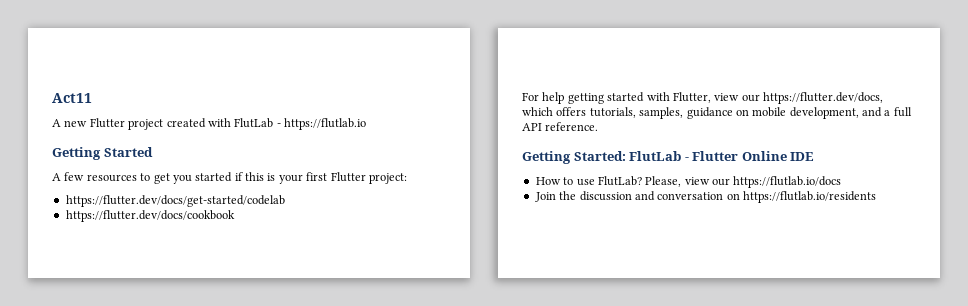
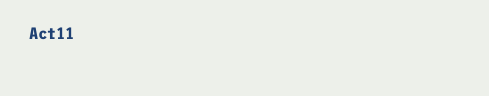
[52,118,366,130] [52,147,153,160] [52,172,407,184] [65,195,285,207] [65,210,235,222] [522,92,883,104] [522,107,912,119] [522,122,599,131] [522,151,815,164] [535,176,842,188] [534,191,876,203] // A new Flutter project created with FlutLab - https://flutlab.io // Getting Started // A few resources to get you started if this is your first Flutter project: // https://flutter.dev/docs/get-started/codelab // https://flutter.dev/docs/cookbook // For help getting started with Flutter, view our https://flutter.dev/docs, which offers tutorials, samples, guidance on mobile development, and a full API reference. // Getting Started: FlutLab - Flutter Online IDE // How to use FlutLab? Please, view our https://flutlab.io/docs // Join the discussion and conversation on https://flutlab.io/residents -> (74, 33) none

